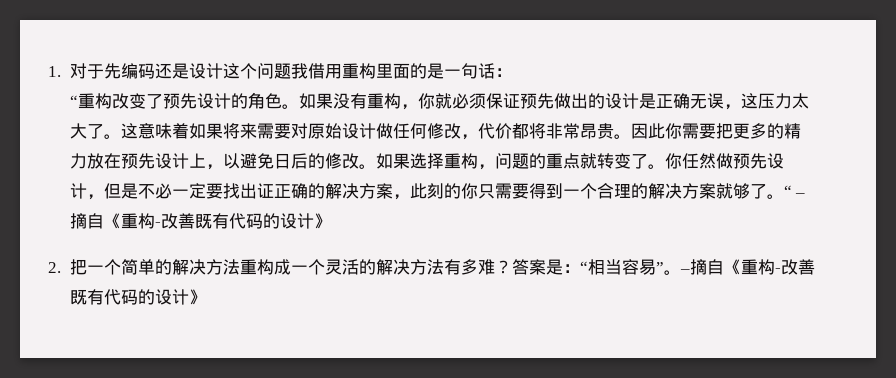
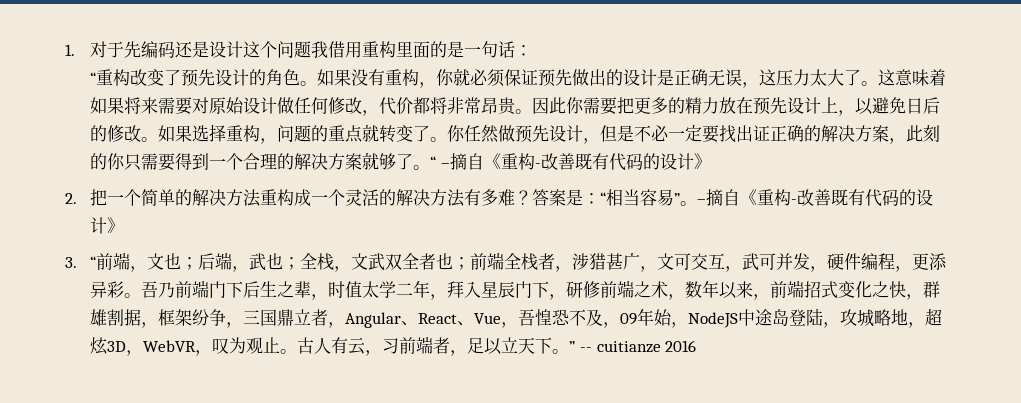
(206, 297) none -> [65,252,948,272] [90,280,941,300] [90,308,943,328] [90,336,697,356] // 3. “前端，文也；后端，武也；全栈，文武双全者也；前端全栈者，涉猎甚广，文可交互，武可并发，硬件编程，更添异彩。吾乃前端门下后生之辈，时值太学二年，拜入星辰门下，研修前端之术，数年以来，前端招式变化之快，群雄割据，框架纷争，三国鼎立者，Angular、React、Vue，吾惶恐不及，09年始，NodeJS中途岛登陆，攻城略地，超炫3D，WebVR，叹为观止。古人有云，习前端者，足以立天下。” -- cuitianze 2016

